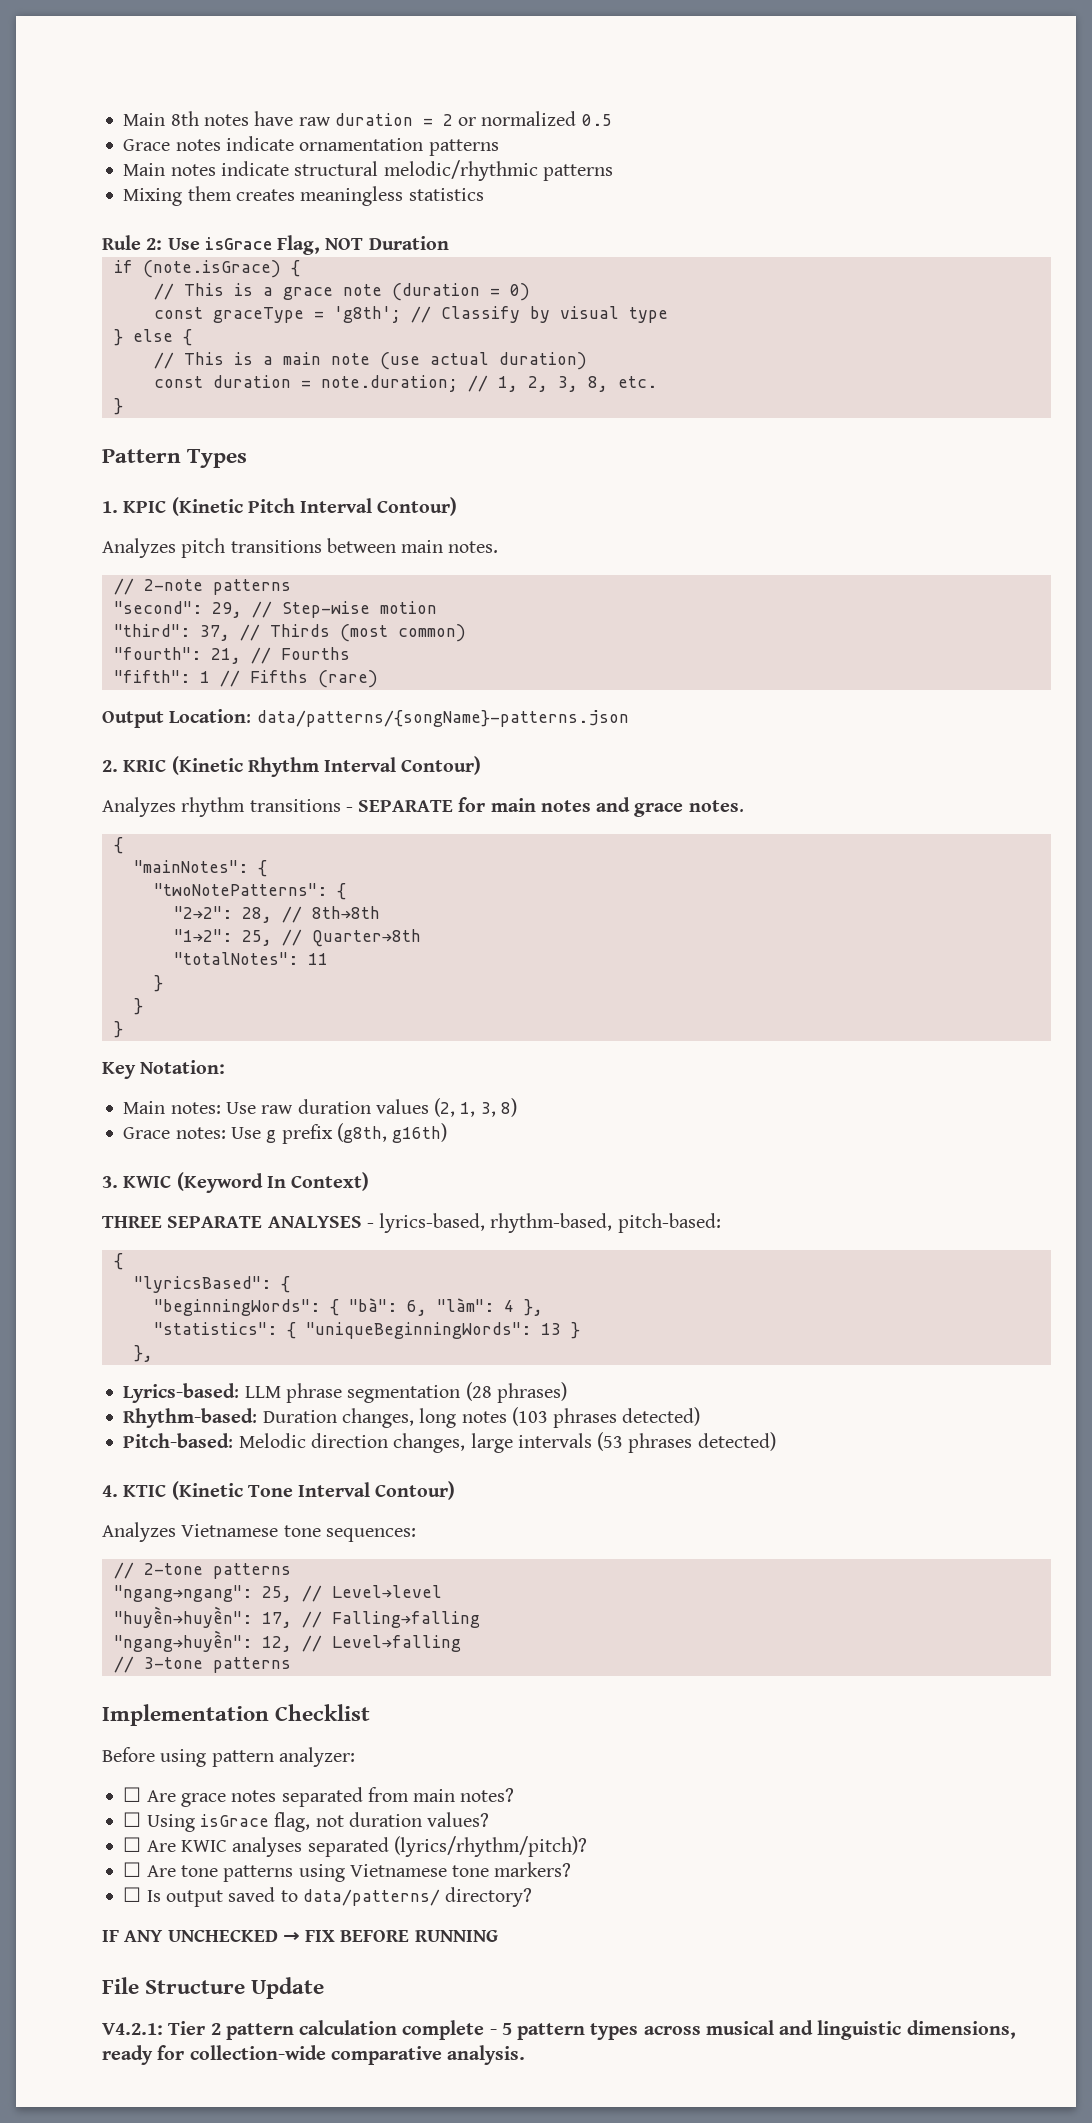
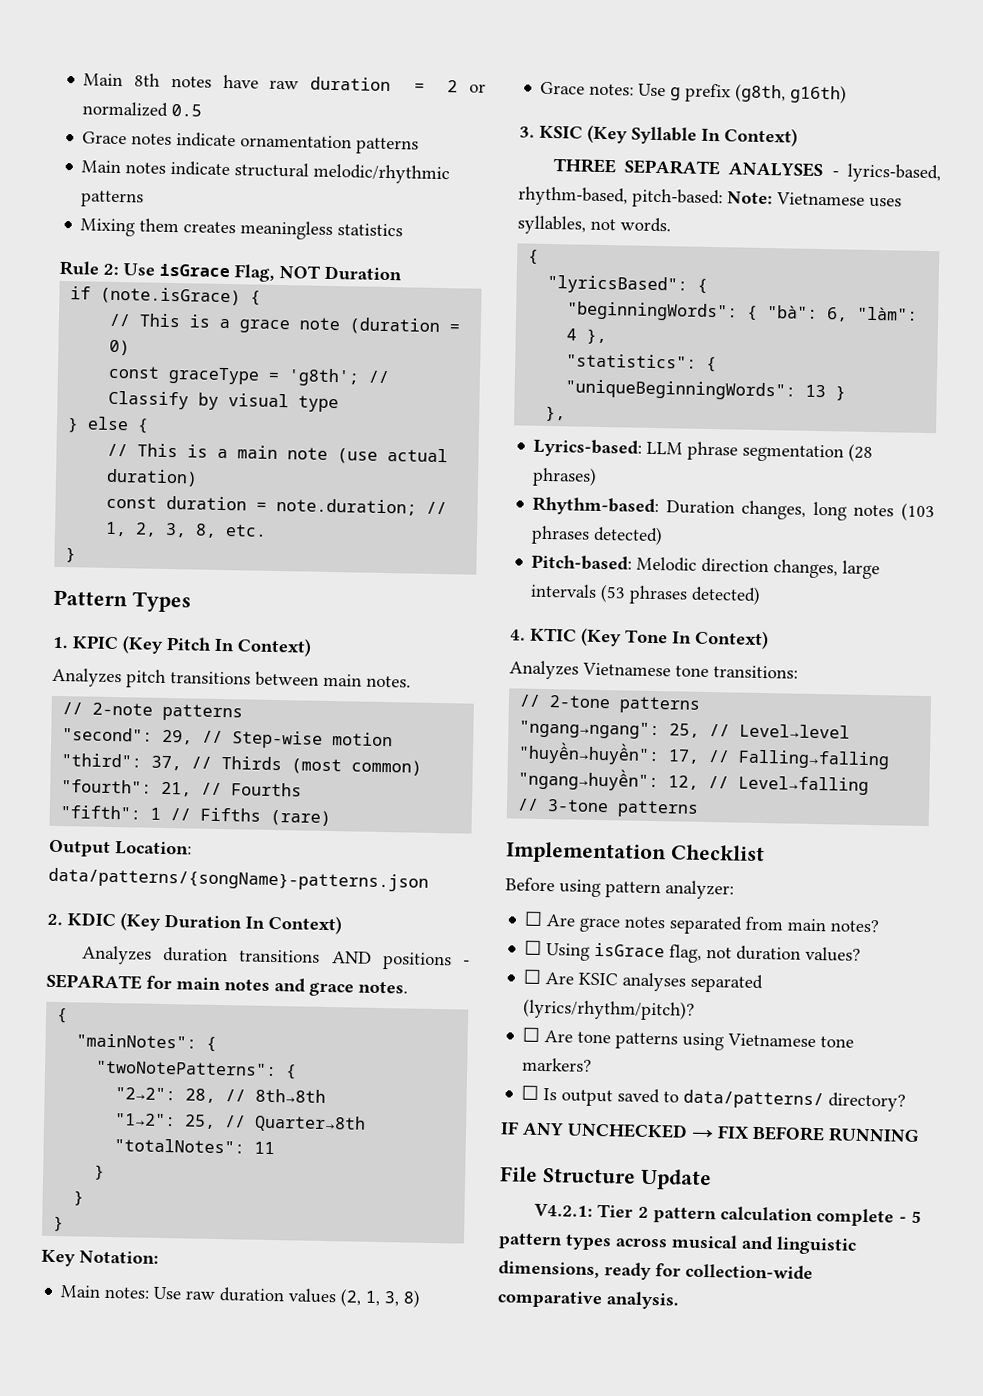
[171,497,458,516] (Kinetic Pitch Interval Contour) -> [122,635,312,657] (Key Pitch In Context)
[123,756,482,777] [102,797,341,817] KRIC (Kinetic Rhythm Interval Contour) // Analyzes rhythm transitions -> [67,912,342,935] [81,945,452,971] KDIC (Key Duration In Context) // Analyzes duration transitions AND positions
[123,1172,263,1193] KWIC (Keyword -> [539,124,697,145] KSIC (Key Syllable
(721, 1223) none -> [727,191,902,208] [517,215,671,235] Note: Vietnamese uses syllables, not words.
[171,1481,456,1500] (Kinetic Tone Interval Contour) -> [580,627,769,650] (Key Tone In Context)
[325,1528,416,1542] sequences: -> [713,665,798,679] transitions:
[180,1840,227,1852] KWIC -> [578,972,619,986] KSIC

